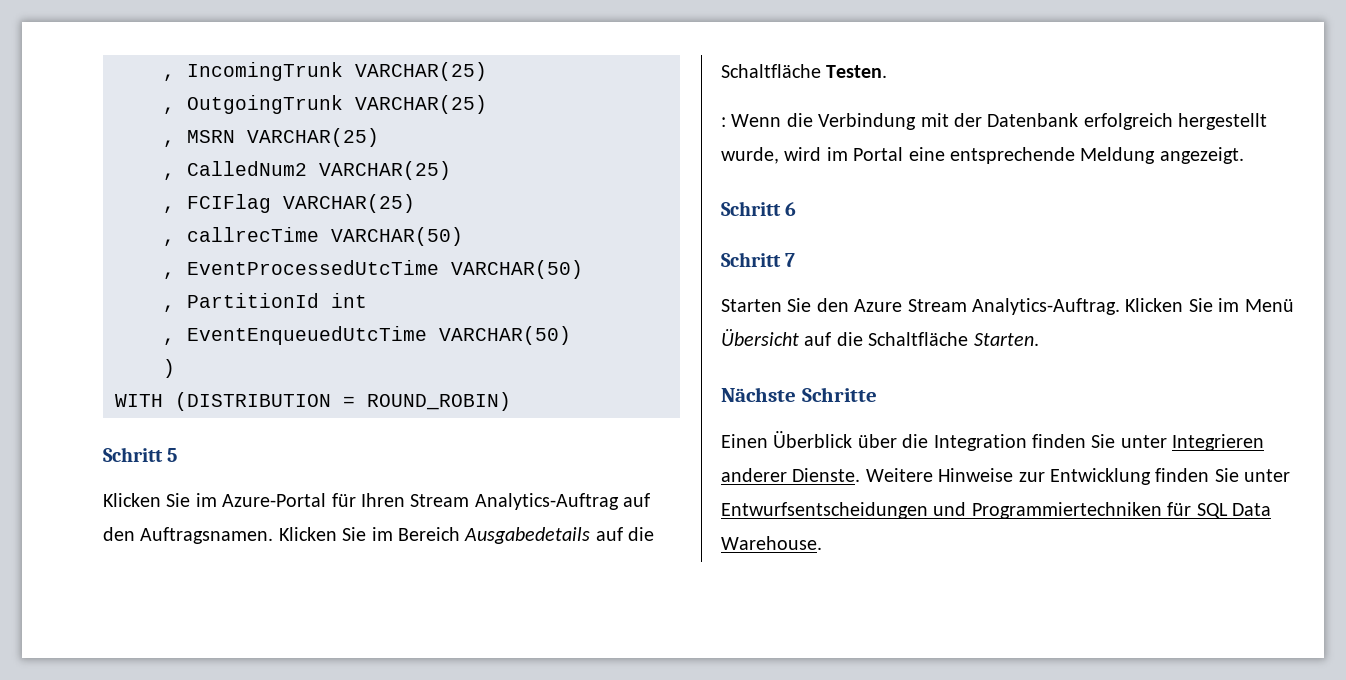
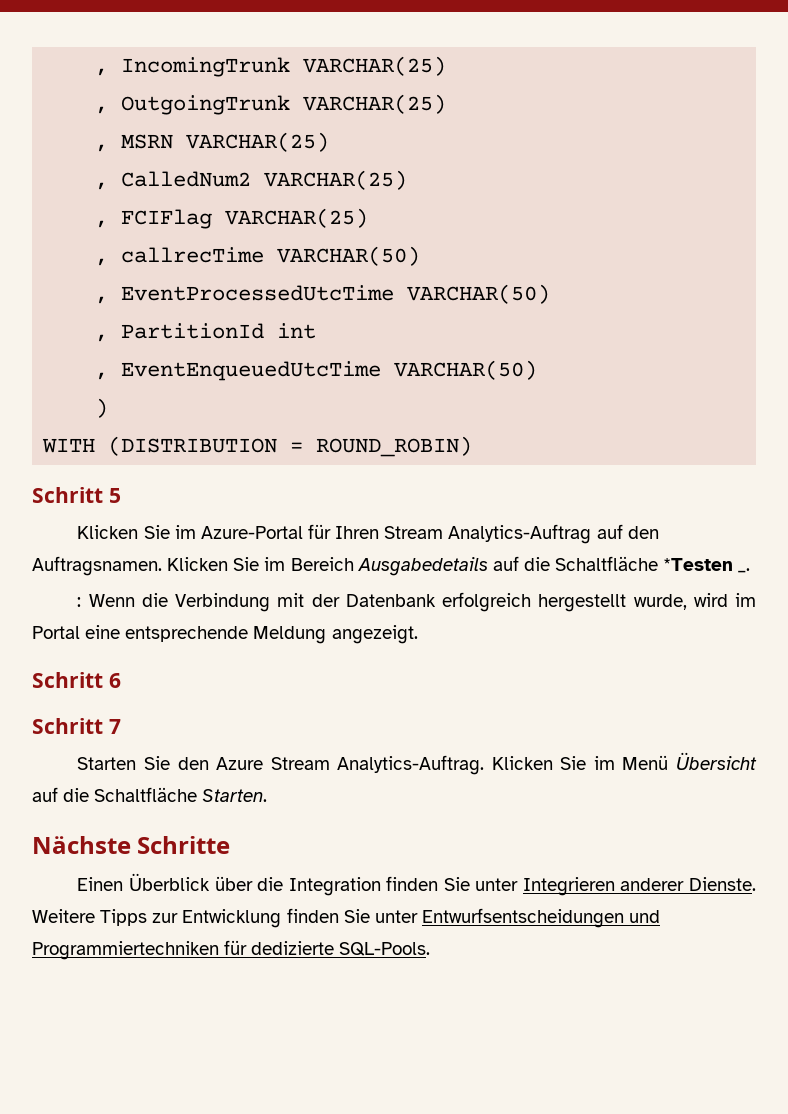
[826,65,888,78] Testen. -> [663,558,751,573] *Testen _.
[938,468,1014,482] Hinweise -> [100,909,148,926] Tipps
[1196,503,1271,519] [721,536,822,550] SQL Data Warehouse. -> [251,941,431,956] dedizierte SQL-Pools.

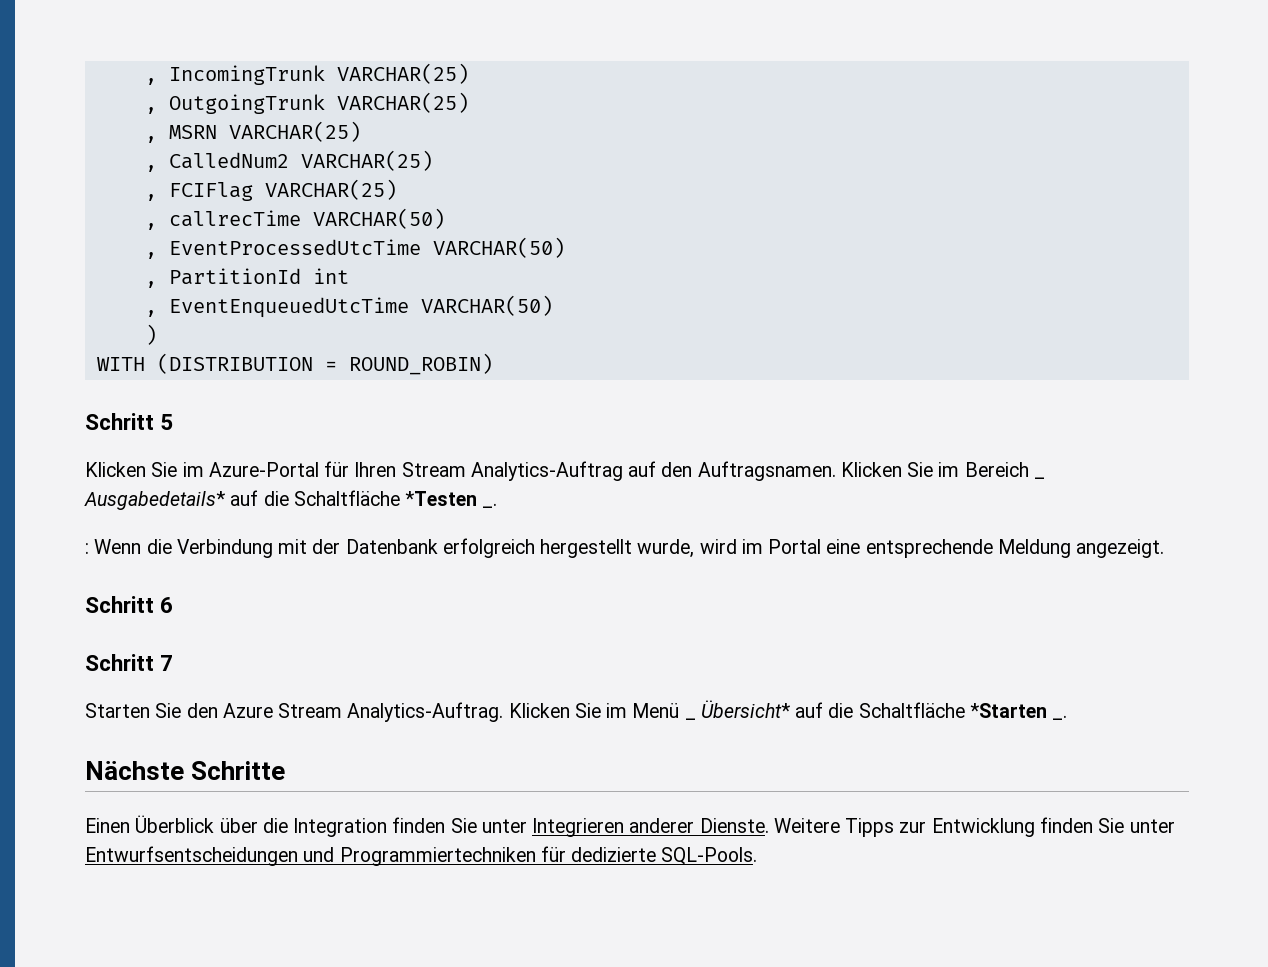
[357,557,488,576] Ausgabedetails -> [1033,477,1045,479] [84,491,225,510] _ Ausgabedetails*
[676,752,758,770] [32,787,268,802] Übersicht auf die Schaltfläche Starten. -> [684,718,696,720] [700,700,1068,720] _ Übersicht* auf die Schaltfläche *Starten _.

